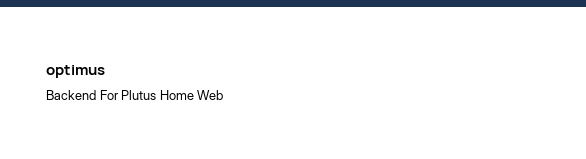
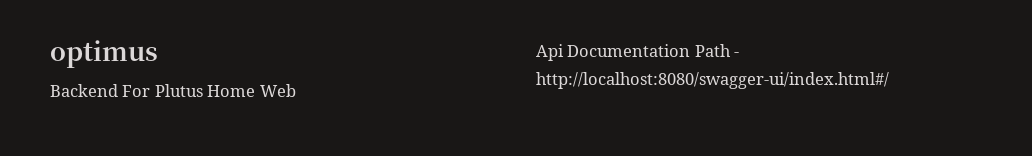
(224, 95) none -> [536,44,740,61] [536,72,889,89] // Api Documentation Path - http://localhost:8080/swagger-ui/index.html#/

